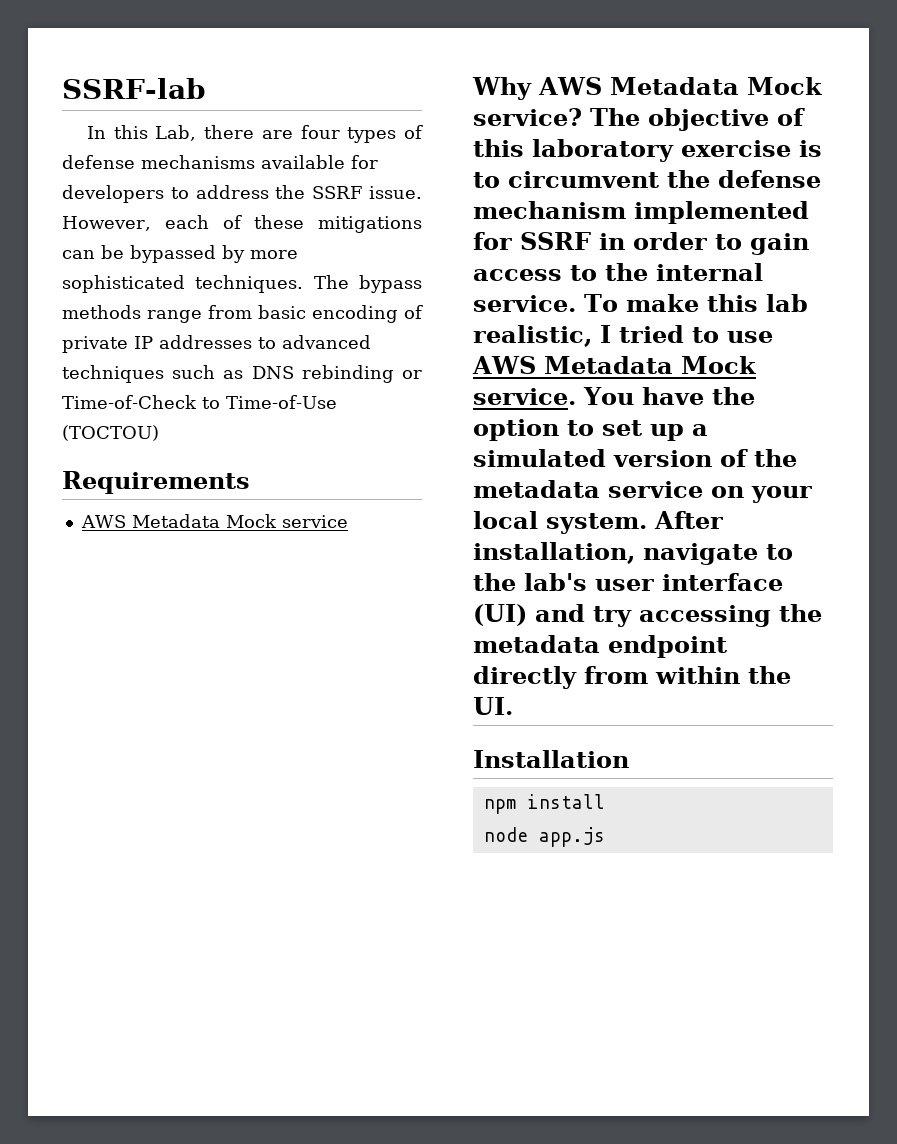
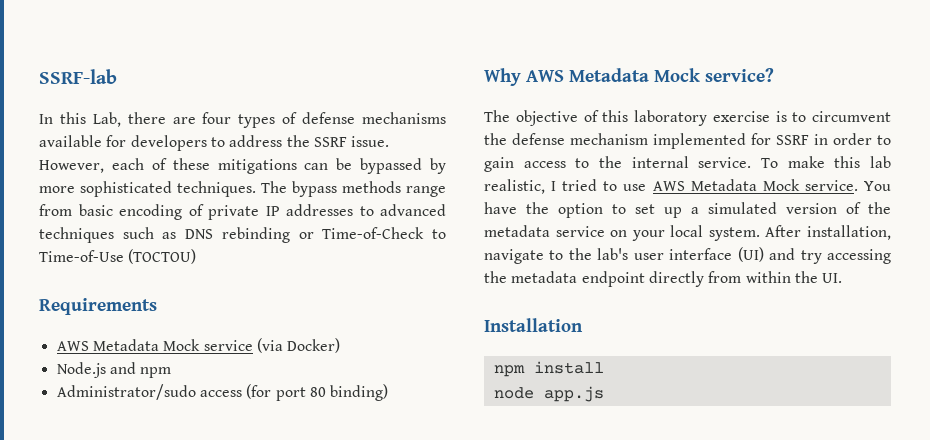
(348, 521) none -> [256,338,341,353] [56,362,172,378] [56,384,389,401] (via Docker) // Node.js and npm // Administrator/sudo access (for port 80 binding)
(582, 117) none -> (774, 75) //

